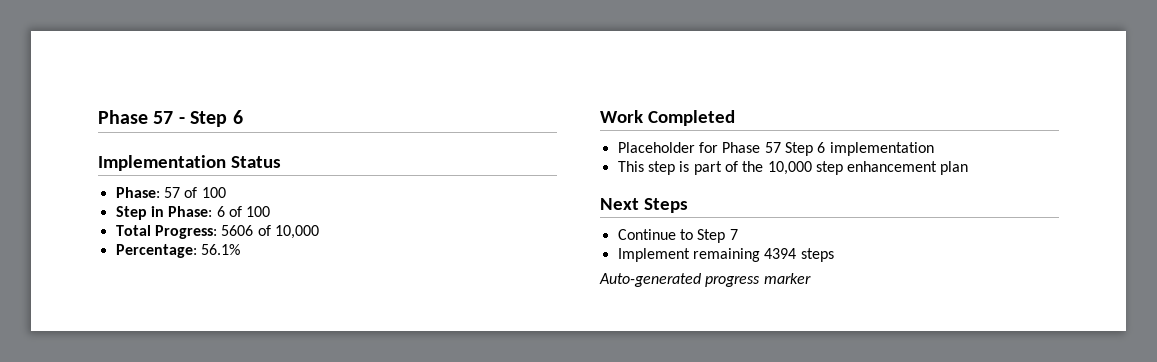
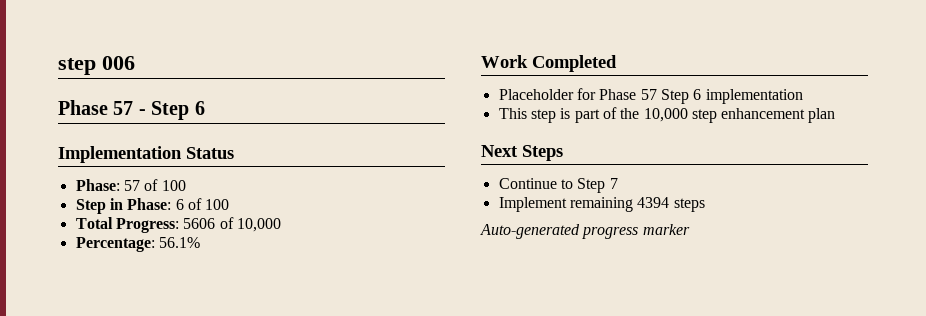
(98, 117) none -> [58,56,135,75] step 006 //

